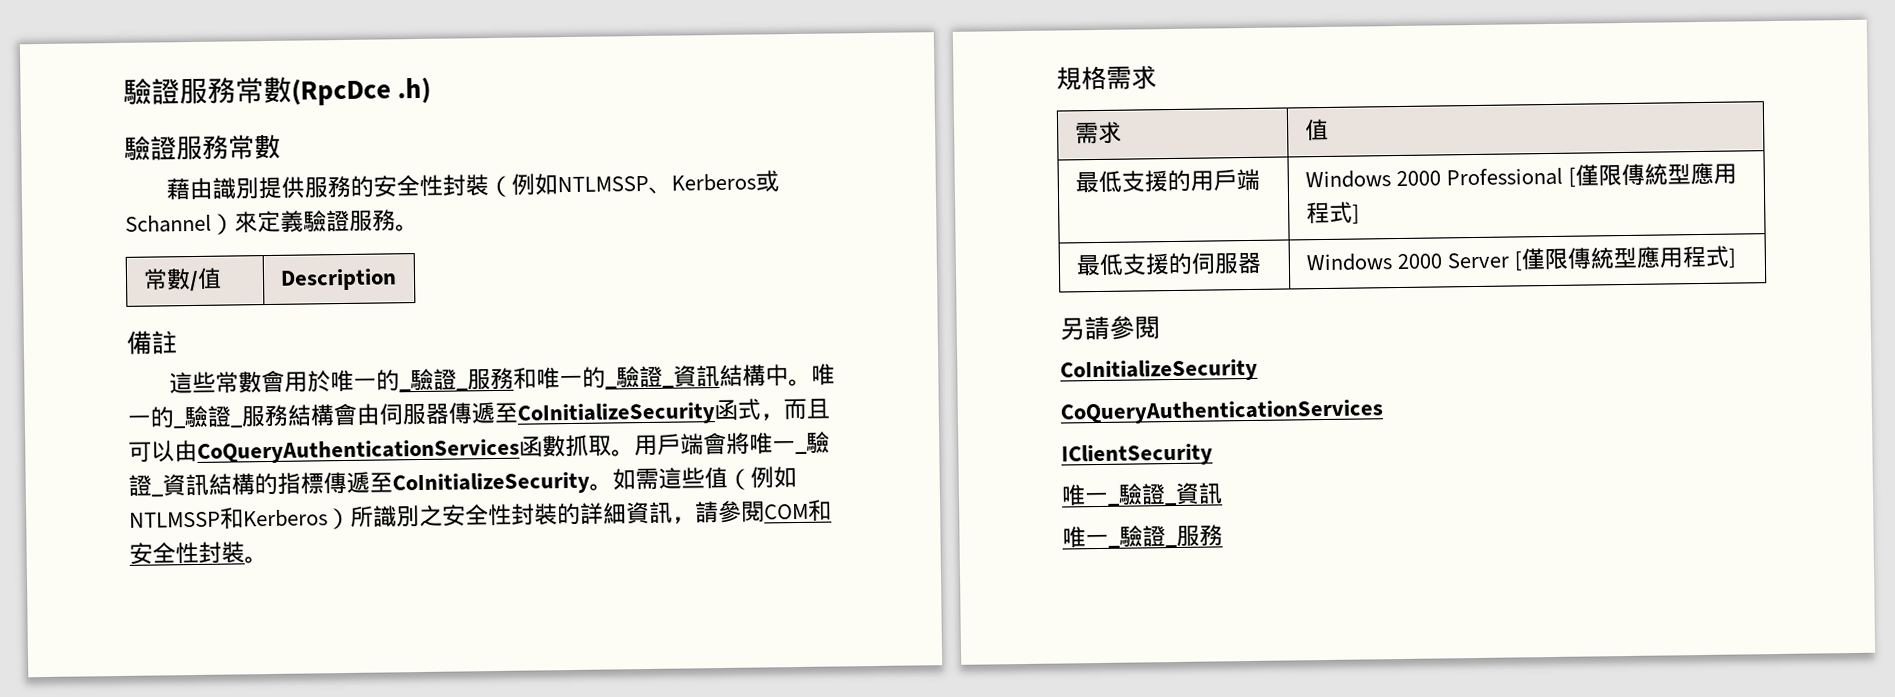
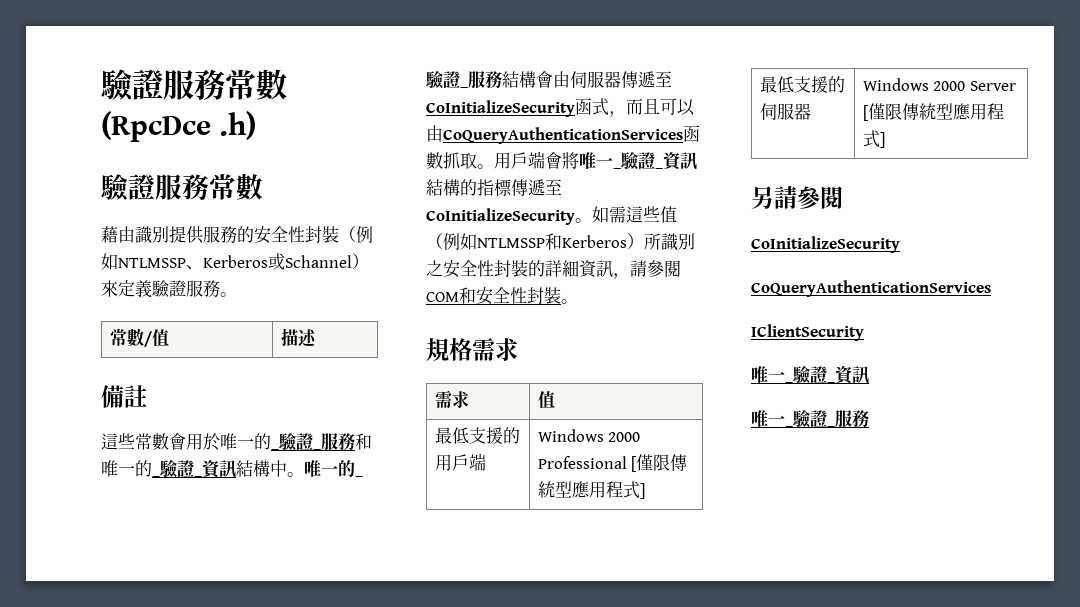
[279,268,397,291] Description -> [280,328,317,347] 描述

